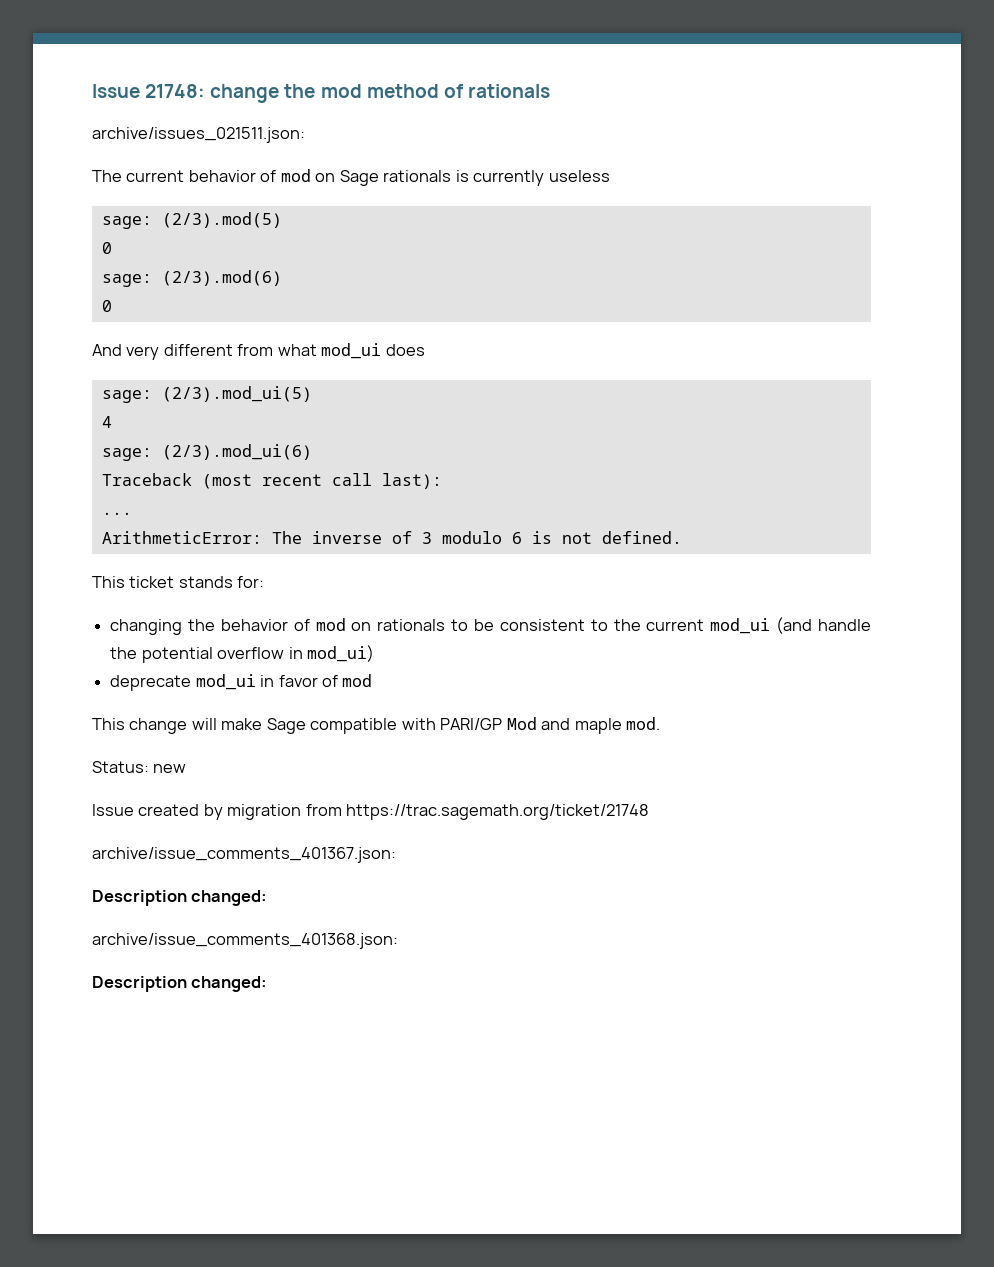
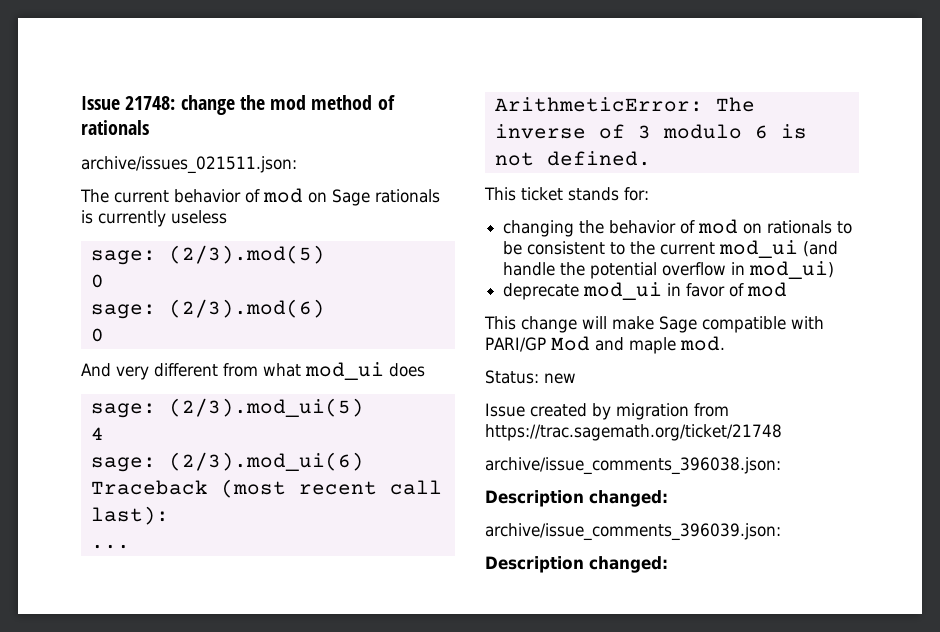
[92,847,396,863] archive/issue_comments_401367.json: -> [485,457,781,475] archive/issue_comments_396038.json:
[92,933,398,949] archive/issue_comments_401368.json: -> [485,523,781,541] archive/issue_comments_396039.json:

